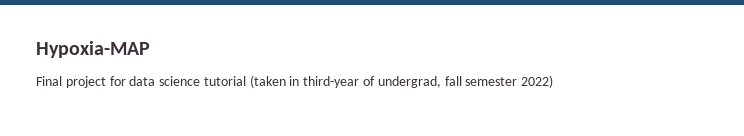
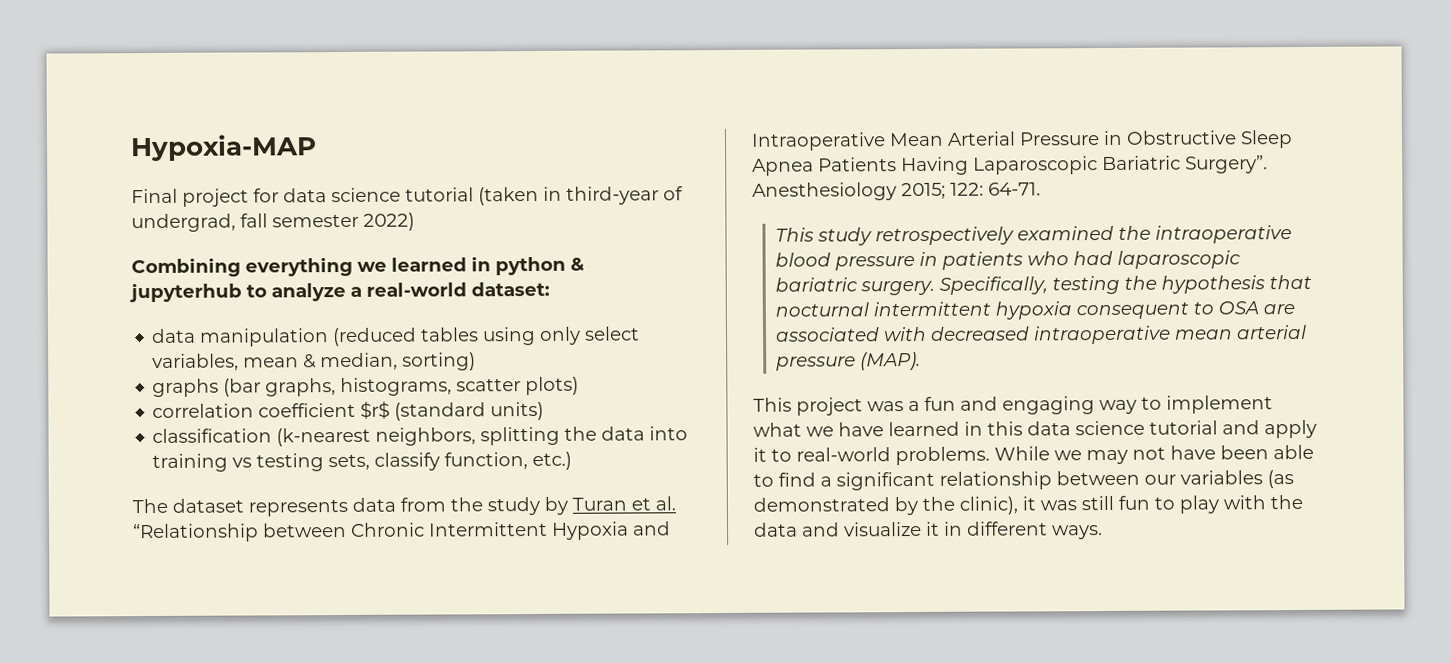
(554, 81) none -> [131,256,585,278] [129,281,550,303] [151,326,641,347] [152,352,477,372] [152,376,580,398] [152,400,545,421] [152,426,689,447] [152,451,573,473] [132,496,676,517] [133,521,671,543] [751,130,1293,151] [752,155,1268,176] [752,182,1041,201] [775,225,1293,246] [775,250,1242,271] [775,274,1313,296] [775,301,1296,320] [775,324,1308,345] [776,351,922,371] [753,395,1273,416] [753,419,1317,439] [753,444,1314,466] [753,470,1294,491] [753,494,1303,516] [754,521,1103,540] // Combining everything we learned in python & jupyterhub to analyze a real-world dataset: // data manipulation (reduced tables using only select variables, mean & median, sorting) // graphs (bar graphs, histograms, scatter plots) // correlation coefficient $r$ (standard units) // classification (k-nearest neighbors, splitting the data into training vs testing sets, classify function, etc.) // The dataset represents data from the study by Turan et al. “Relationship between Chronic Intermittent Hypoxia and Intraoperative Mean Arterial Pressure in Obstructive Sleep Apnea Patients Having Laparoscopic Bariatric Surgery”. Anesthesiology 2015; 122: 64-71. // This study retrospectively examined the intraoperative blood pressure in patients who had laparoscopic bariatric surgery. Specifically, testing the hypothesis that nocturnal intermittent hypoxia consequent to OSA are associated with decreased intraoperative mean arterial pressure (MAP). // This project was a fun and engaging way to implement what we have learned in this data science tutorial and apply it to real-world problems. While we may not have been able to find a significant relationship between our variables (as demonstrated by the clinic), it was still fun to play with the data and visualize it in different ways.

